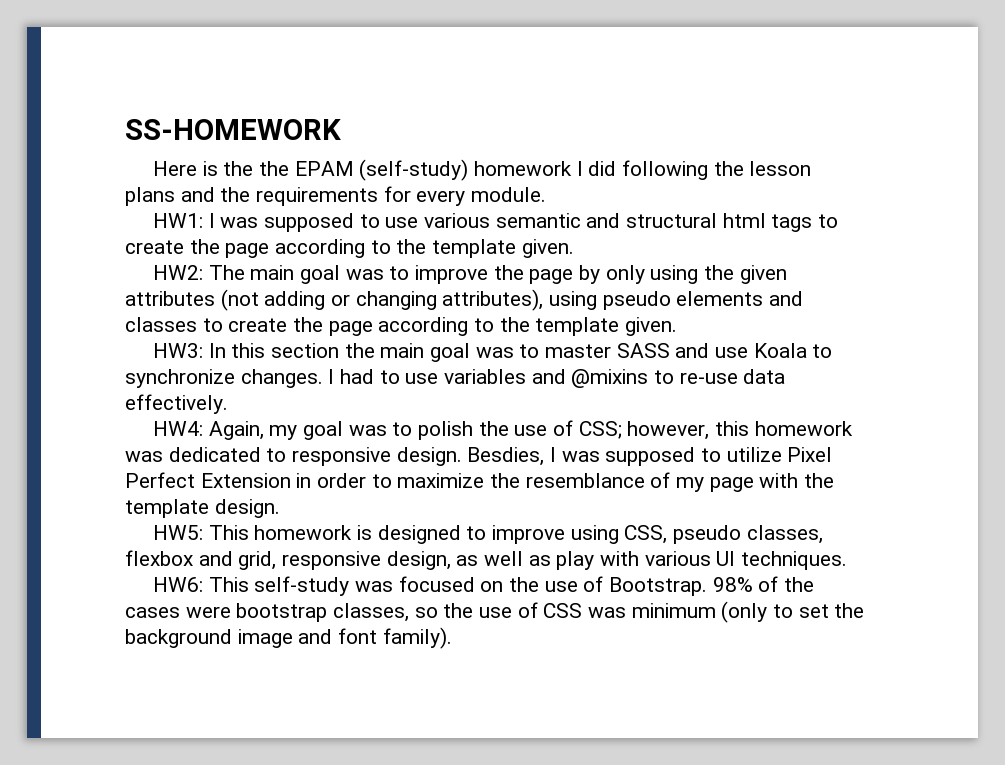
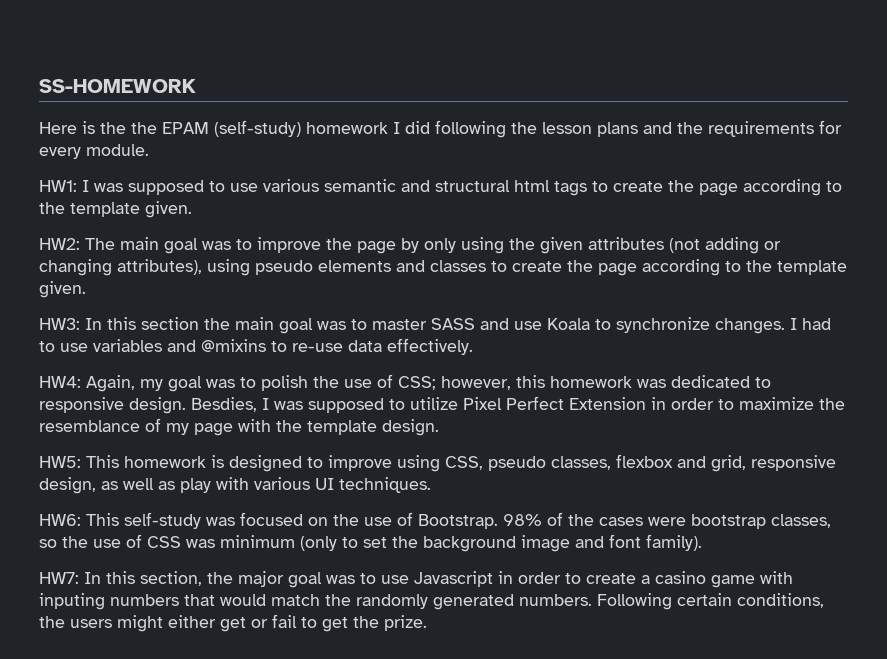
(452, 638) none -> [39,571,793,588] [39,593,824,610] [39,614,427,632] // HW7: In this section, the major goal was to use Javascript in order to create a casino game with inputing numbers that would match the randomly generated numbers. Following certain conditions, the users might either get or fail to get the prize.

